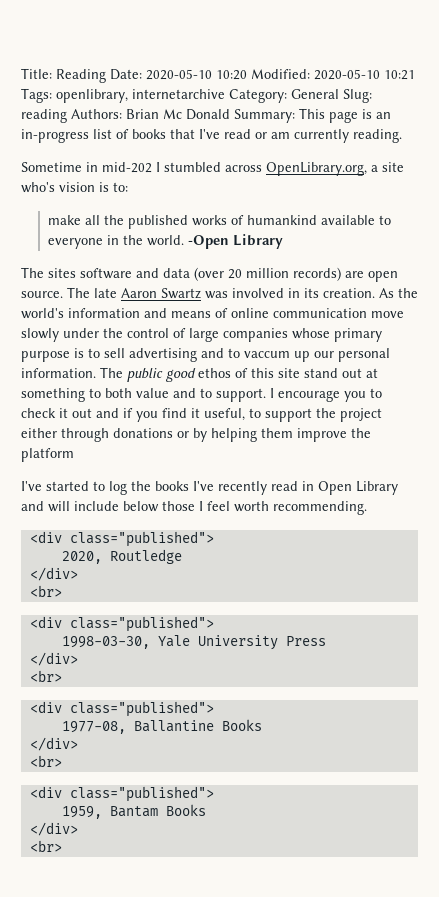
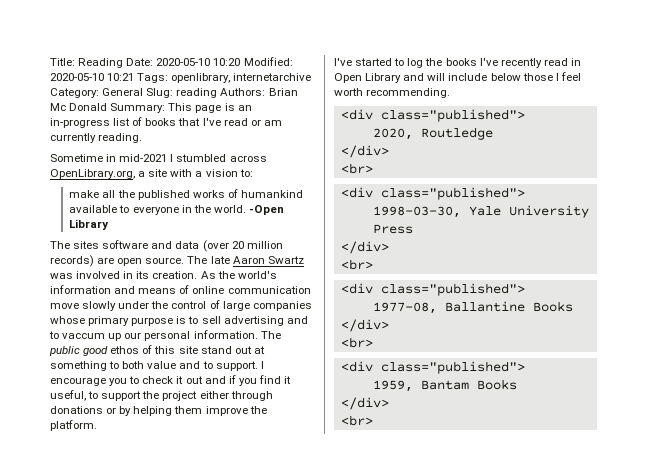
[102,162,152,173] mid-202 -> [119,154,168,162] mid-2021
[21,182,109,193] who's vision is -> [170,169,238,177] with a vision
[21,448,74,462] platform -> [50,420,97,431] platform.

